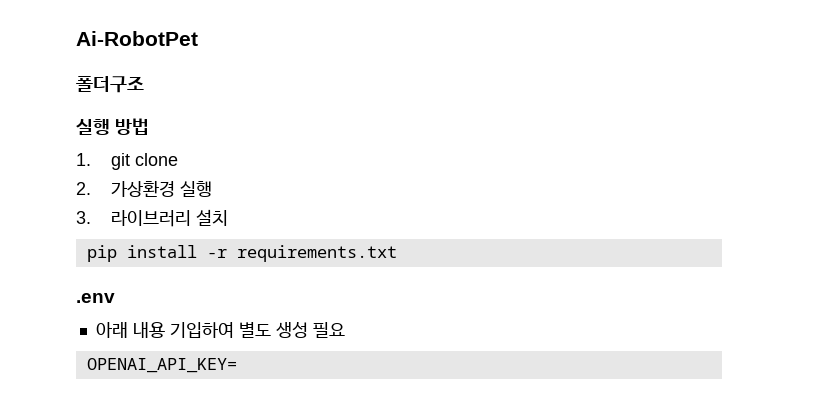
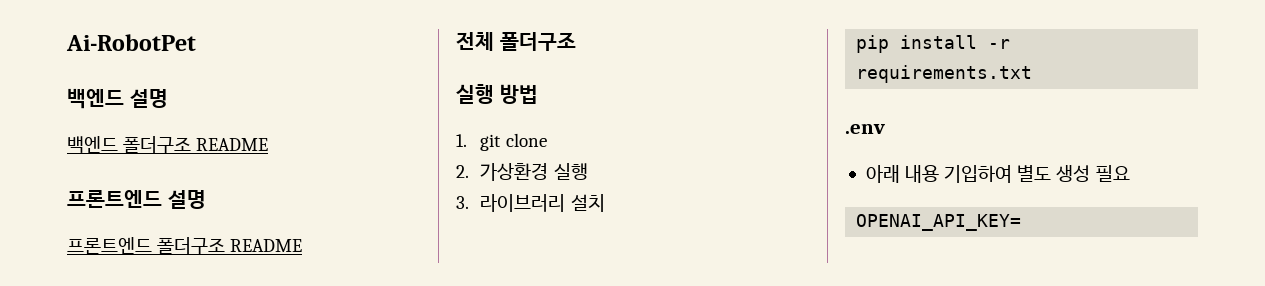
(198, 38) none -> [67,88,168,109] [67,136,269,154] [67,190,206,209] [67,237,303,255] [456,32,494,51] 백엔드 설명 // 백엔드 폴더구조 README // 프론트엔드 설명 // 프론트엔드 폴더구조 README // 전체

